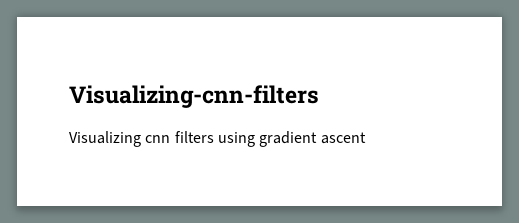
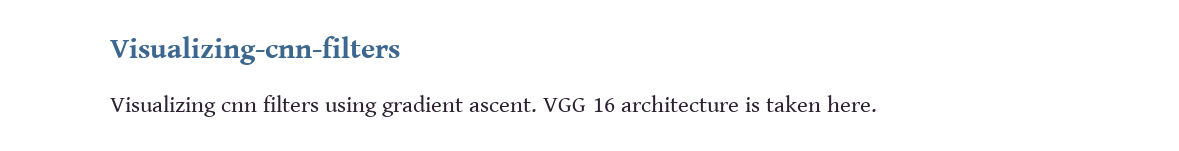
[320,132,366,144] ascent -> [469,95,877,112] ascent. VGG 16 architecture is taken here.

